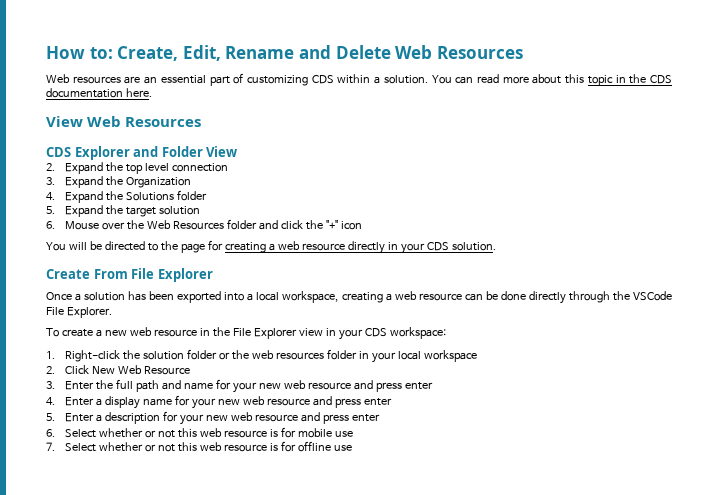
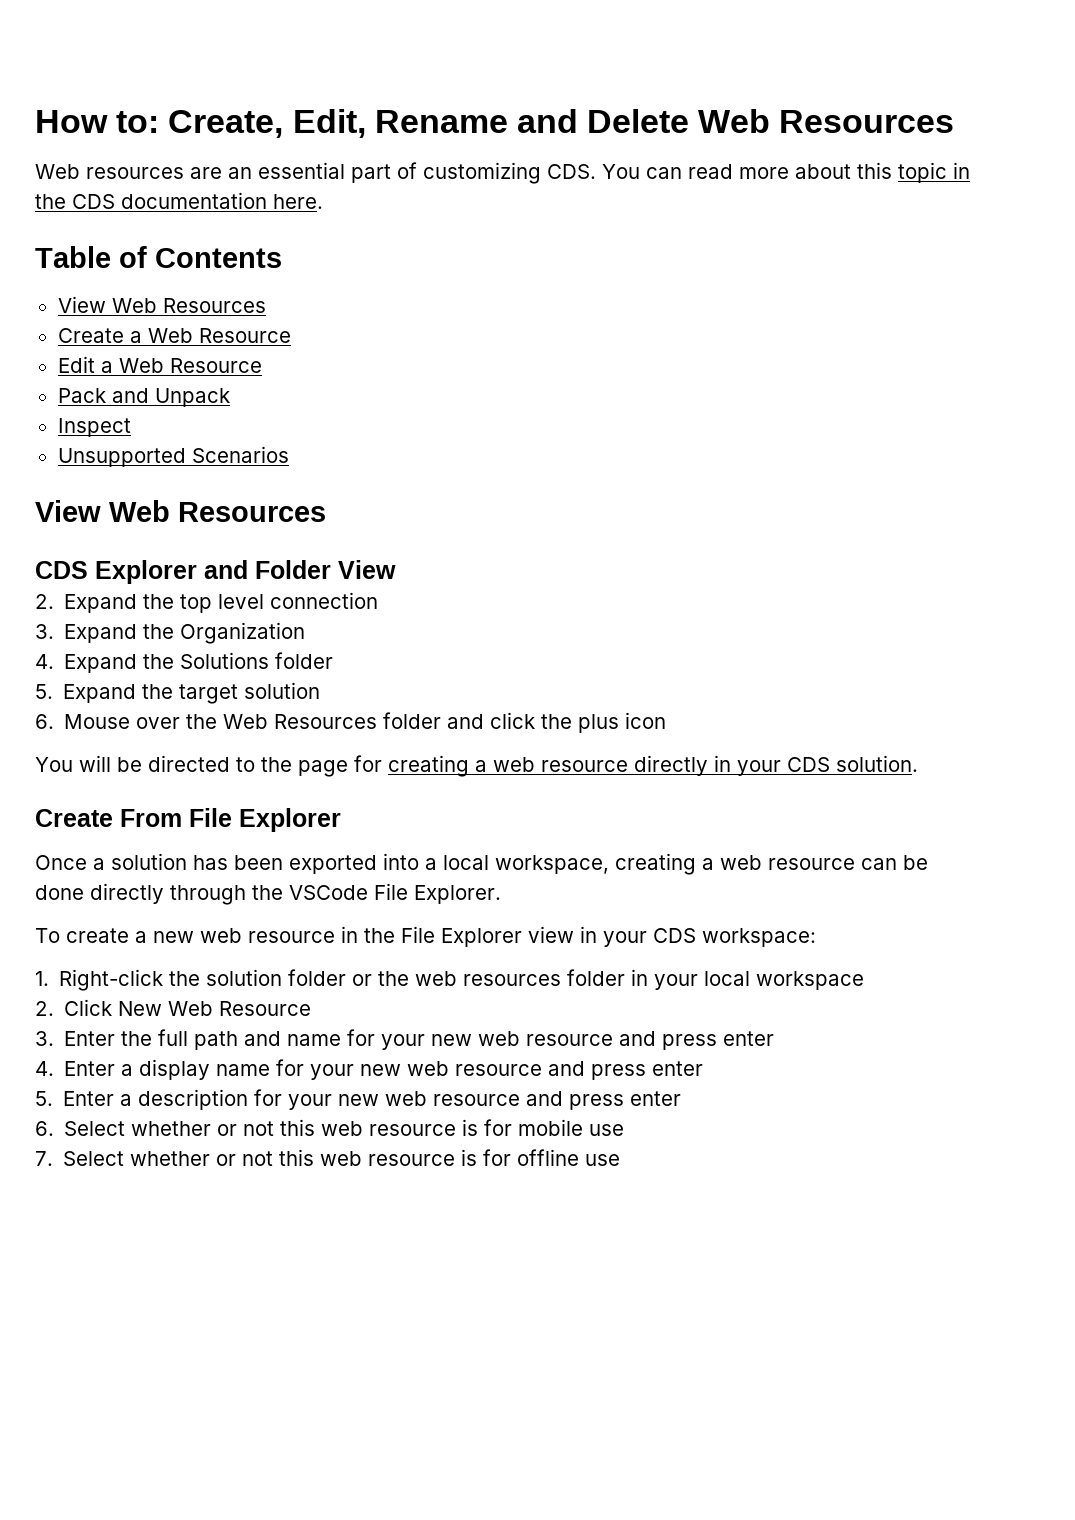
[311,74,428,84] CDS within a solution. -> [547,164,596,179] CDS.
(152, 92) none -> [35,246,282,268] [57,296,266,313] [57,328,291,343] [57,356,262,373] [57,388,230,407] [57,418,131,437] [57,446,289,467] // Table of Contents // View Web Resources // Create a Web Resource // Edit a Web Resource // Pack and Unpack // Inspect // Unsupported Scenarios
[326,220,339,229] "+" -> [578,714,620,733] plus

